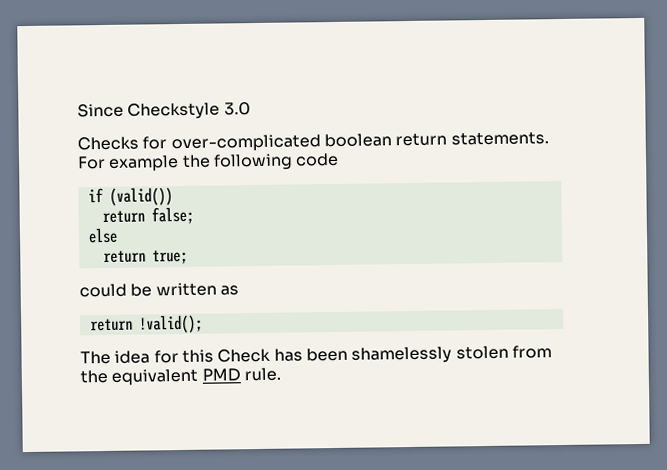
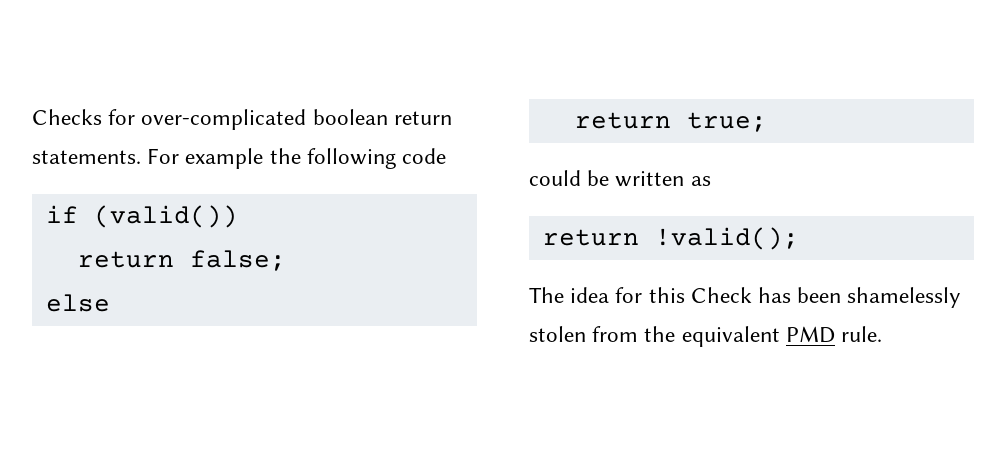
[77,102,251,120] Since Checkstyle 3.0 // -> (32, 117) none

